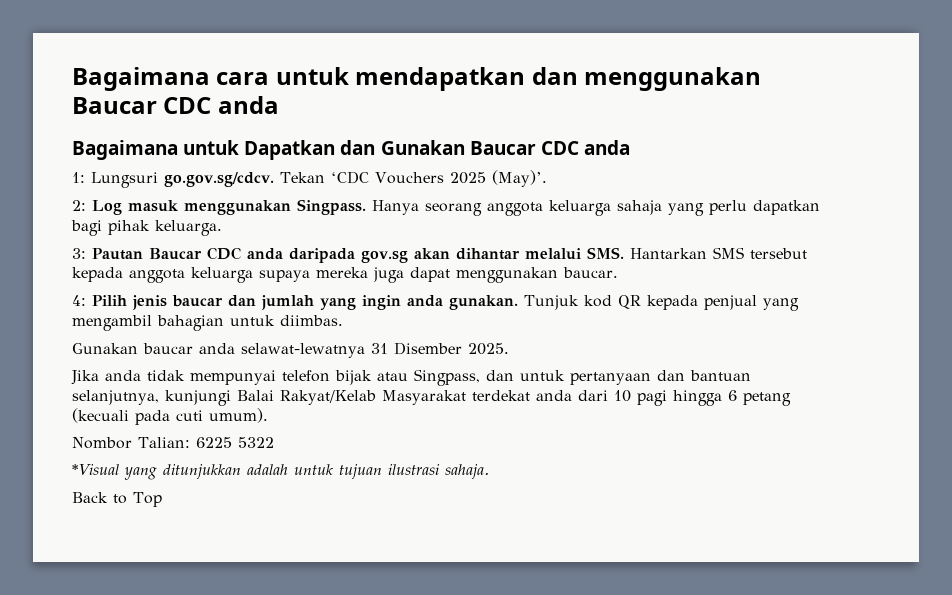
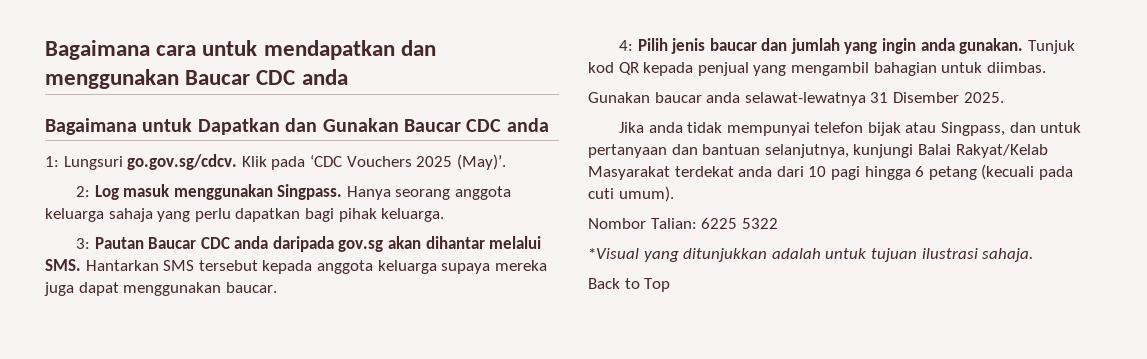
[279,172,325,183] Tekan -> [241,156,306,170] Klik pada

